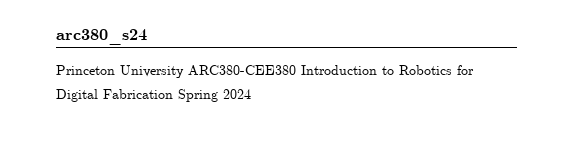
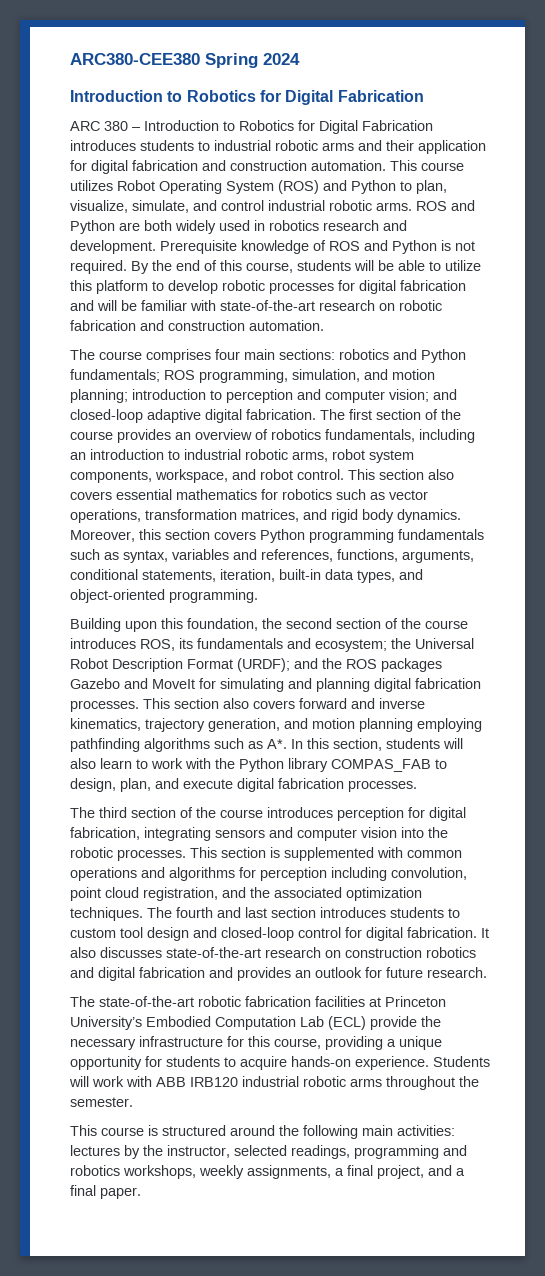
[56,29,147,45] [56,65,474,78] [56,89,251,102] arc380_s24 // Princeton University ARC380-CEE380 Introduction to Robotics for Digital Fabrication Spring 2024 -> [70,53,300,68] [70,90,424,105] [70,120,433,134] [70,140,486,154] [70,160,464,174] [70,180,447,194] [70,200,475,213] [70,220,407,234] [70,240,475,254] [70,260,481,274] [70,280,466,294] [70,300,442,311] [70,320,324,331] [70,349,466,363] [70,369,435,383] [70,389,457,403] [70,409,461,423] [70,429,475,443] [70,449,414,463] [70,469,454,483] [70,489,428,500] [70,509,461,523] [70,529,484,543] [70,549,474,563] [70,569,423,583] [70,589,258,603] [70,618,468,632] [70,638,474,652] [70,658,442,672] [70,678,481,692] [70,698,425,712] [70,718,482,732] [70,738,463,752] [70,758,447,772] [70,778,417,792] [70,807,466,821] [70,827,448,841] [70,847,462,861] [70,867,467,881] [70,887,422,901] [70,907,460,921] [70,927,489,941] [70,947,476,958] [70,967,487,981] [70,996,446,1007] [70,1016,441,1030] [70,1036,442,1050] [70,1056,490,1070] [69,1076,479,1090] [70,1097,133,1107] [70,1125,455,1139] [70,1145,467,1159] [70,1165,465,1179] [70,1185,141,1199] ARC380-CEE380 Spring 2024 // Introduction to Robotics for Digital Fabrication // ARC 380 – Introduction to Robotics for Digital Fabrication introduces students to industrial robotic arms and their application for digital fabrication and construction automation. This course utilizes Robot Operating System (ROS) and Python to plan, visualize, simulate, and control industrial robotic arms. ROS and Python are both widely used in robotics research and development. Prerequisite knowledge of ROS and Python is not required. By the end of this course, students will be able to utilize this platform to develop robotic processes for digital fabrication and will be familiar with state-of-the-art research on robotic fabrication and construction automation. // The course comprises four main sections: robotics and Python fundamentals; ROS programming, simulation, and motion planning; introduction to perception and computer vision; and closed-loop adaptive digital fabrication. The first section of the course provides an overview of robotics fundamentals, including an introduction to industrial robotic arms, robot system components, workspace, and robot control. This section also covers essential mathematics for robotics such as vector operations, transformation matrices, and rigid body dynamics. Moreover, this section covers Python programming fundamentals such as syntax, variables and references, functions, arguments, conditional statements, iteration, built-in data types, and object-oriented programming. // Building upon this foundation, the second section of the course introduces ROS, its fundamentals and ecosystem; the Universal Robot Description Format (URDF); and the ROS packages Gazebo and MoveIt for simulating and planning digital fabrication processes. This section also covers forward and inverse kinematics, trajectory generation, and motion planning employing pathfinding algorithms such as A*. In this section, students will also learn to work with the Python library COMPAS_FAB to design, plan, and execute digital fabrication processes. // The third section of the course introduces perception for digital fabrication, integrating sensors and computer vision into the robotic processes. This section is supplemented with common operations and algorithms for perception including convolution, point cloud registration, and the associated optimization techniques. The fourth and last section introduces students to custom tool design and closed-loop control for digital fabrication. It also discusses state-of-the-art research on construction robotics and digital fabrication and provides an outlook for future research. // The state-of-the-art robotic fabrication facilities at Princeton University’s Embodied Computation Lab (ECL) provide the necessary infrastructure for this course, providing a unique opportunity for students to acquire hands-on experience. Students will work with ABB IRB120 industrial robotic arms throughout the semester. // This course is structured around the following main activities: lectures by the instructor, selected readings, programming and robotics workshops, weekly assignments, a final project, and a final paper.

